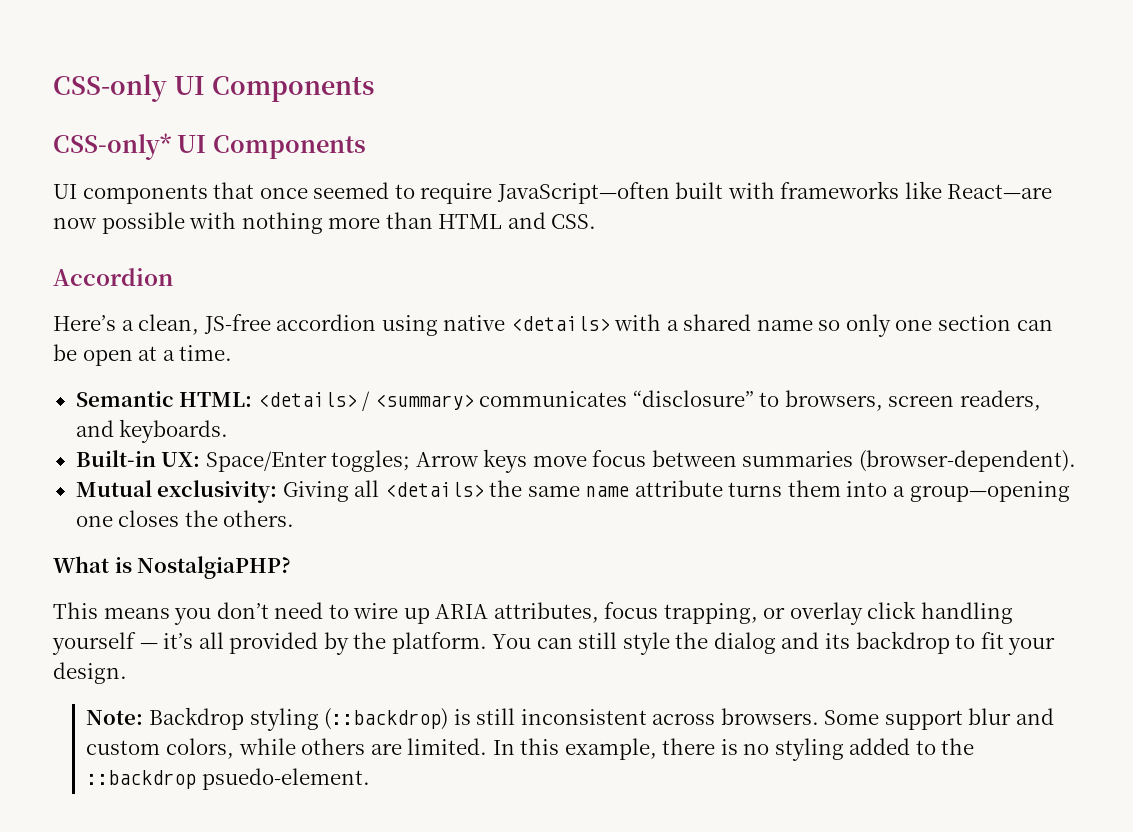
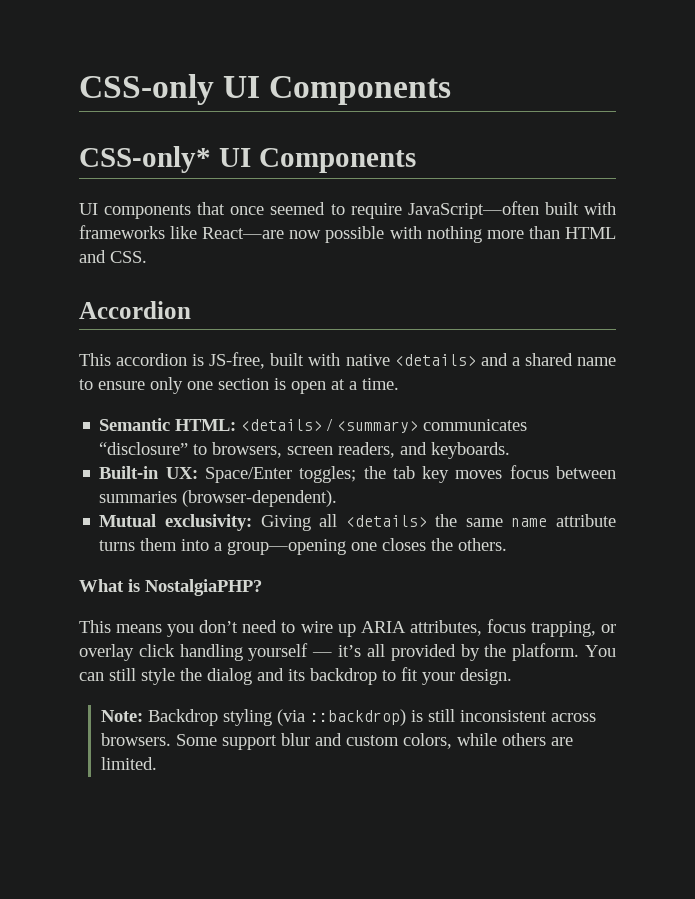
[53,314,438,336] Here’s a clean, JS-free accordion using -> [79,352,341,369] This accordion is JS-free, built with
[614,314,662,331] with -> [480,353,508,366] and
[818,320,841,331] so -> [79,379,145,390] to ensure
[1016,319,1053,331] [53,344,77,361] can be -> [274,378,286,390] is
[415,449,587,473] Arrow keys move -> [363,466,503,483] the tab key moves
[324,708,449,730] (::backdrop) -> [277,709,407,726] (via ::backdrop)
[492,738,975,761] [86,768,370,790] In this example, there is no styling added to the ::backdrop psuedo-element. -> (158, 763) none

